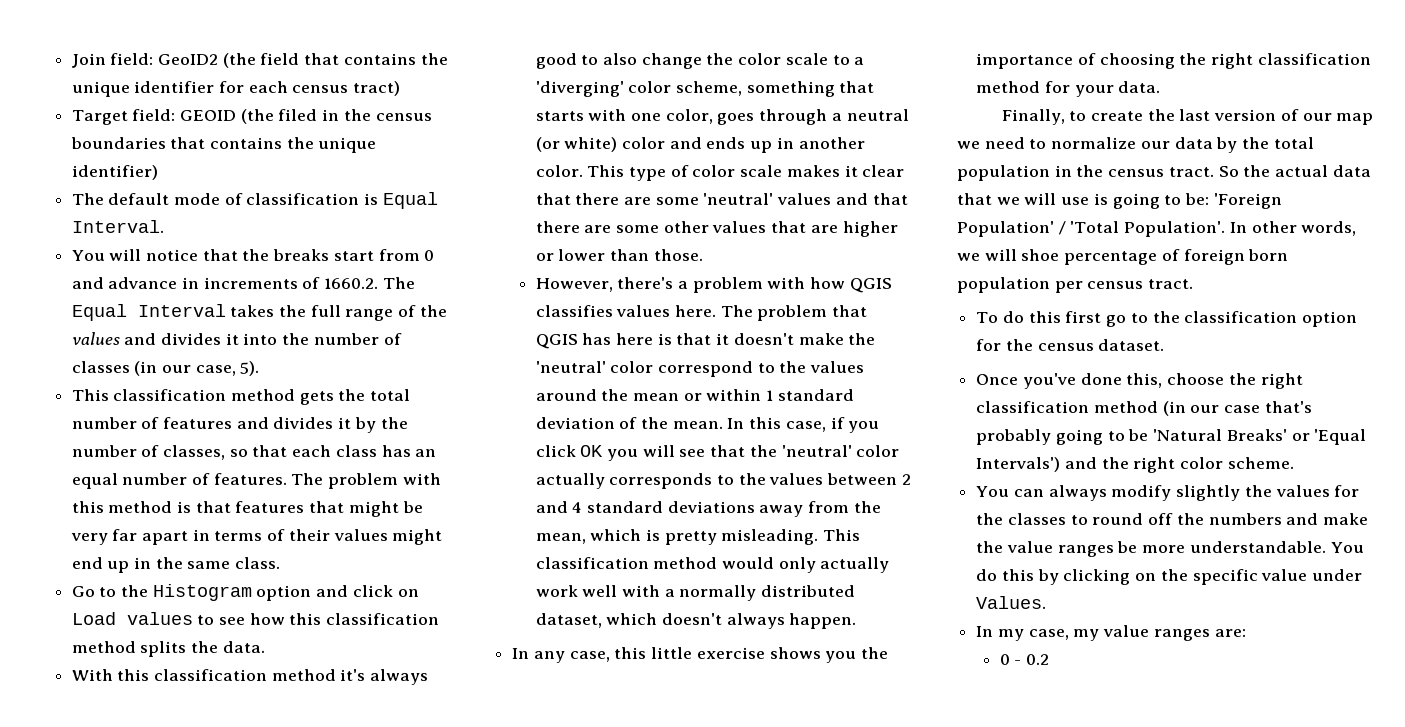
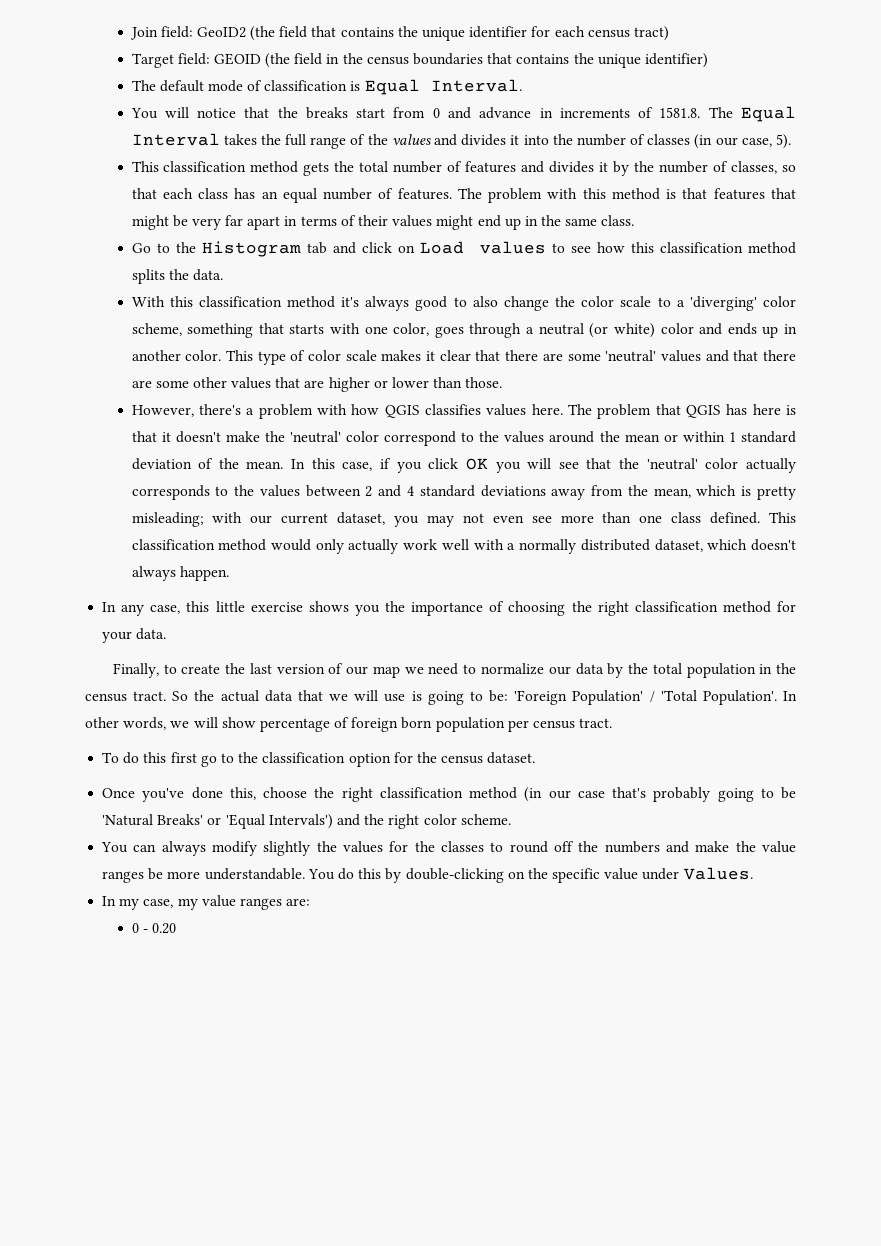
[278,109,318,121] filed -> [294,53,323,65] field
[324,278,379,289] 1660.2. -> [659,107,701,118] 1581.8.
[256,585,312,601] option -> [306,242,327,254] tab
[721,529,819,545] misleading. -> [131,512,761,527] misleading; with our current dataset, you may not even see more than one class defined.
[1021,249,1060,261] shoe -> [221,717,256,728] show
[1063,569,1131,585] clicking -> [405,868,504,883] double-clicking
[1025,654,1049,665] 0.2 -> [151,923,176,934] 0.20

